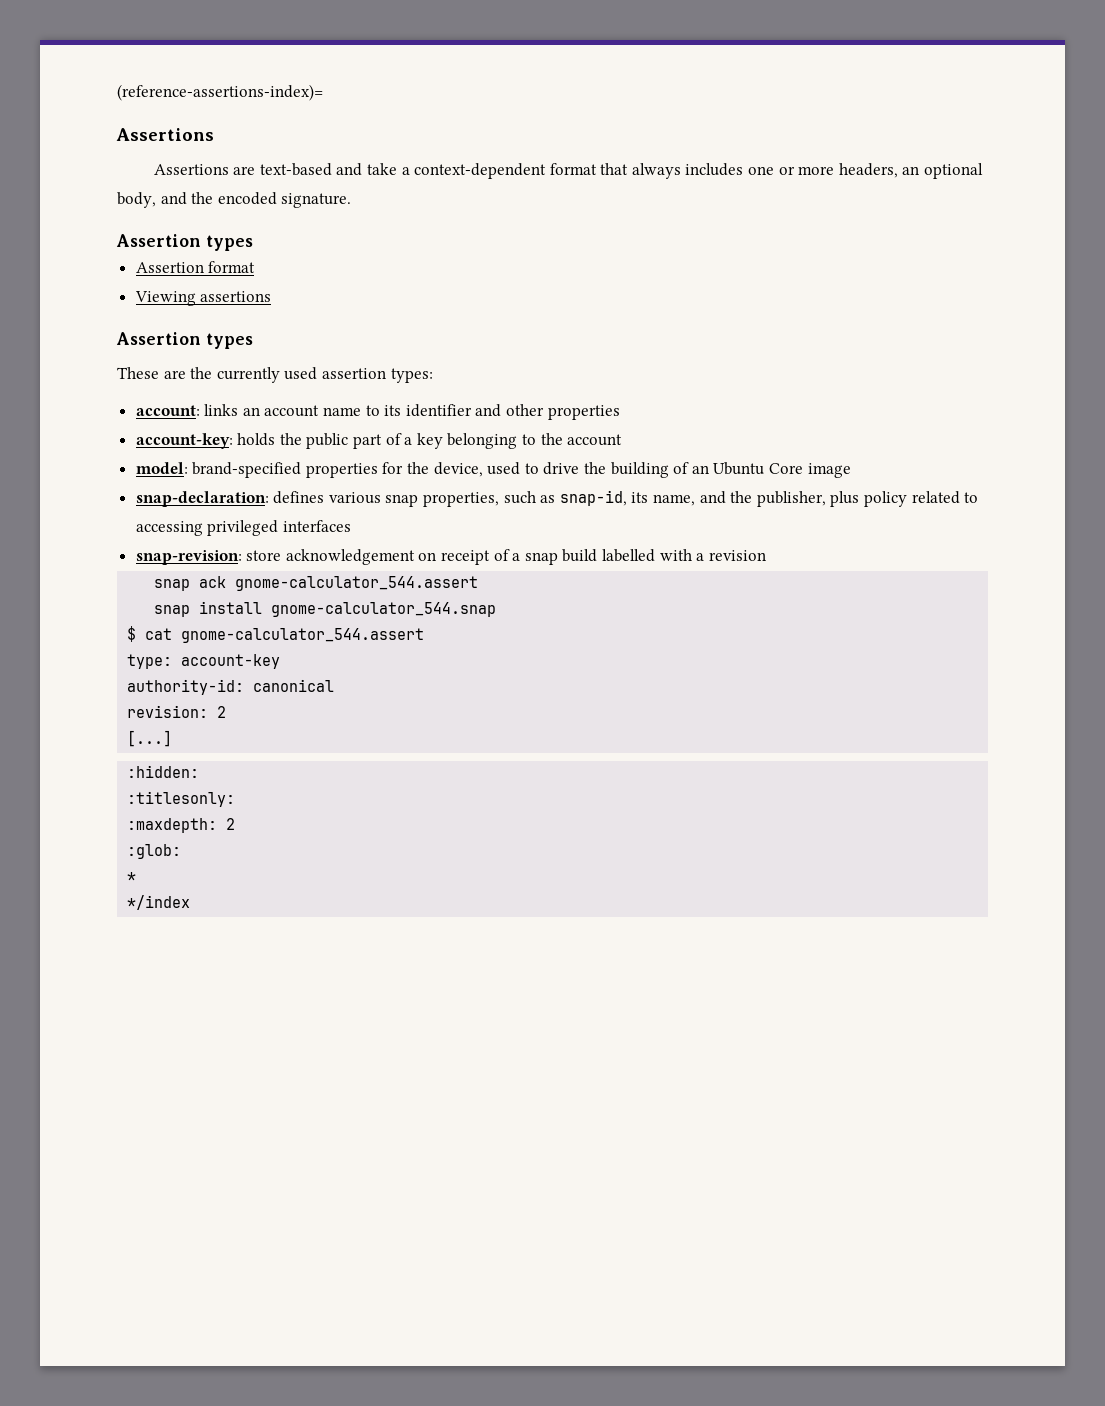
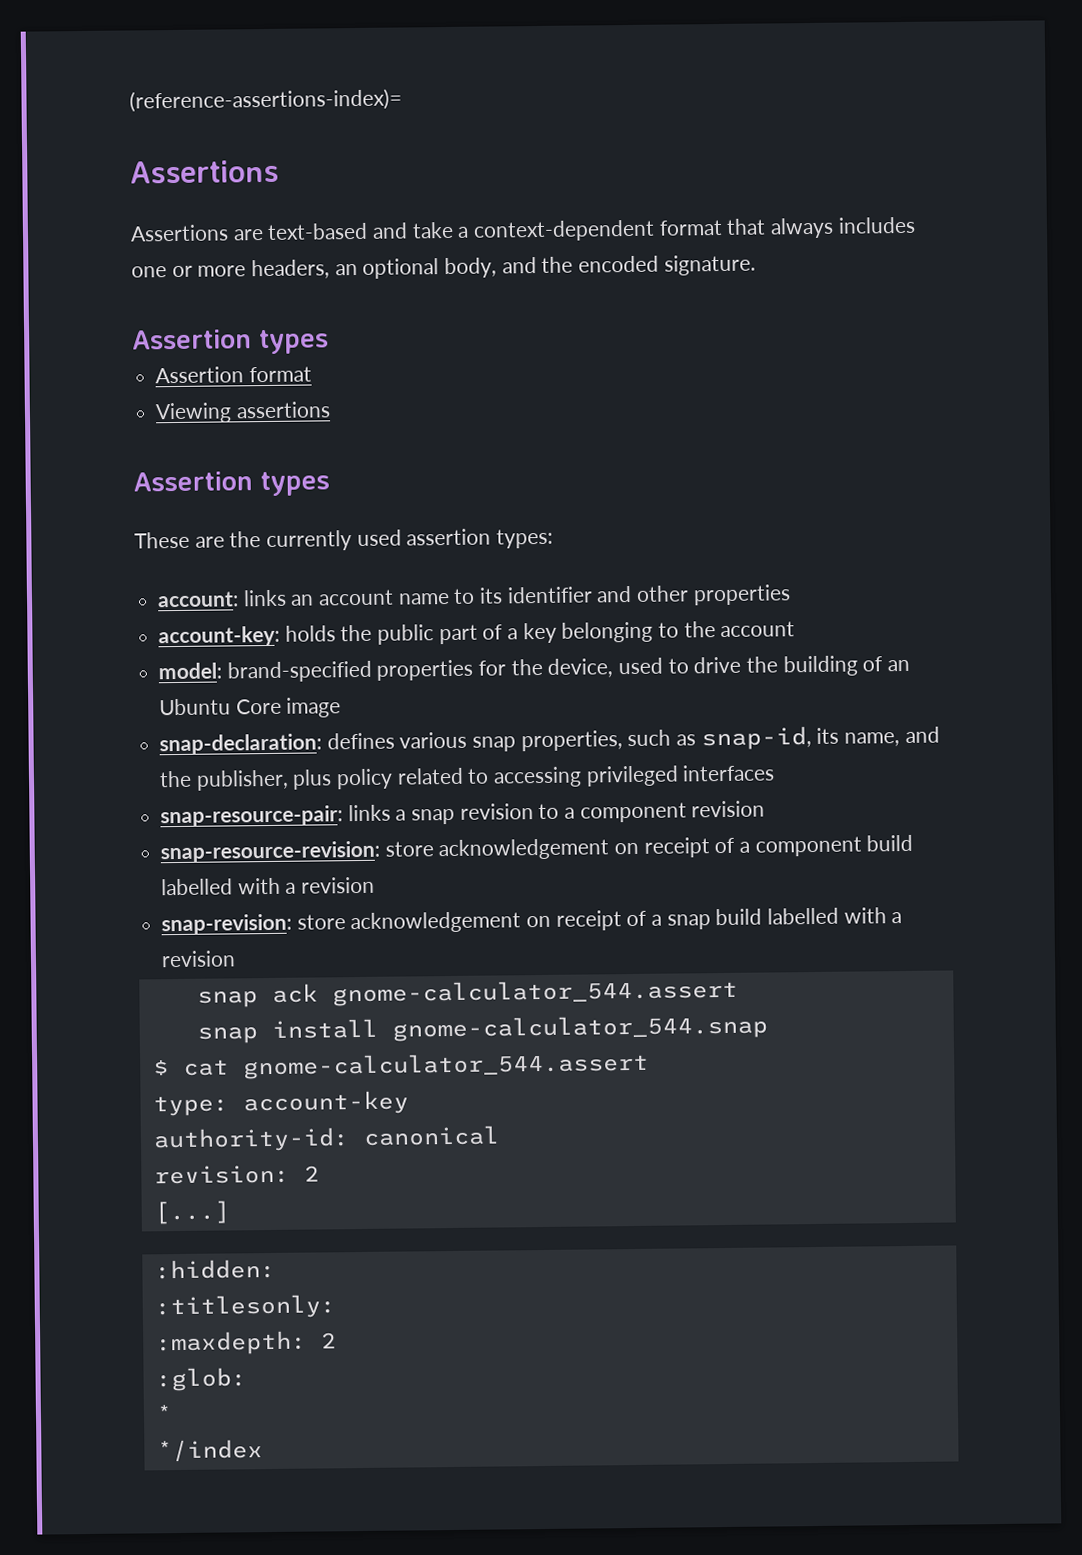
(351, 526) none -> [160,800,766,828] [160,834,914,864] [161,876,376,896] // snap-resource-pair: links a snap revision to a component revision // snap-resource-revision: store acknowledgement on receipt of a component build labelled with a revision

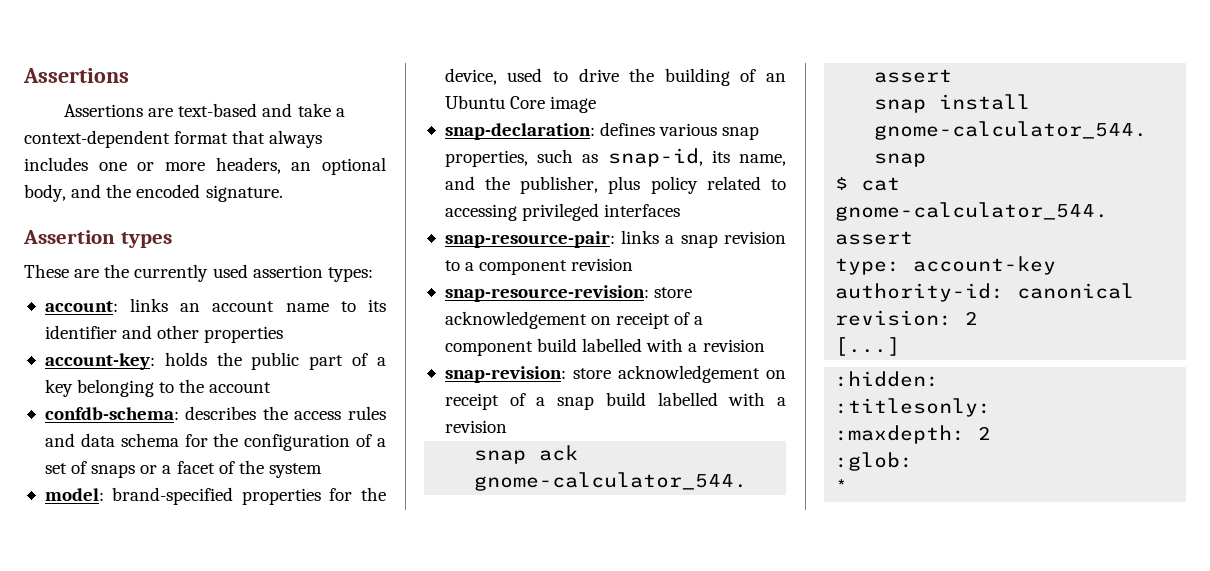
[129,88,402,113] (reference-assertions-index)= // -> (23, 75) none
[155,366,312,384] [155,401,331,424] [133,471,330,497] // Assertion format // Viewing assertions // Assertion types -> (172, 240) none
(796, 629) none -> [44,406,387,420] [44,433,386,451] [44,460,322,478] // confdb-schema: describes the access rules and data schema for the configuration of a set of snaps or a facet of the system
[156,1439,263,1463] // */index -> (849, 486) none

